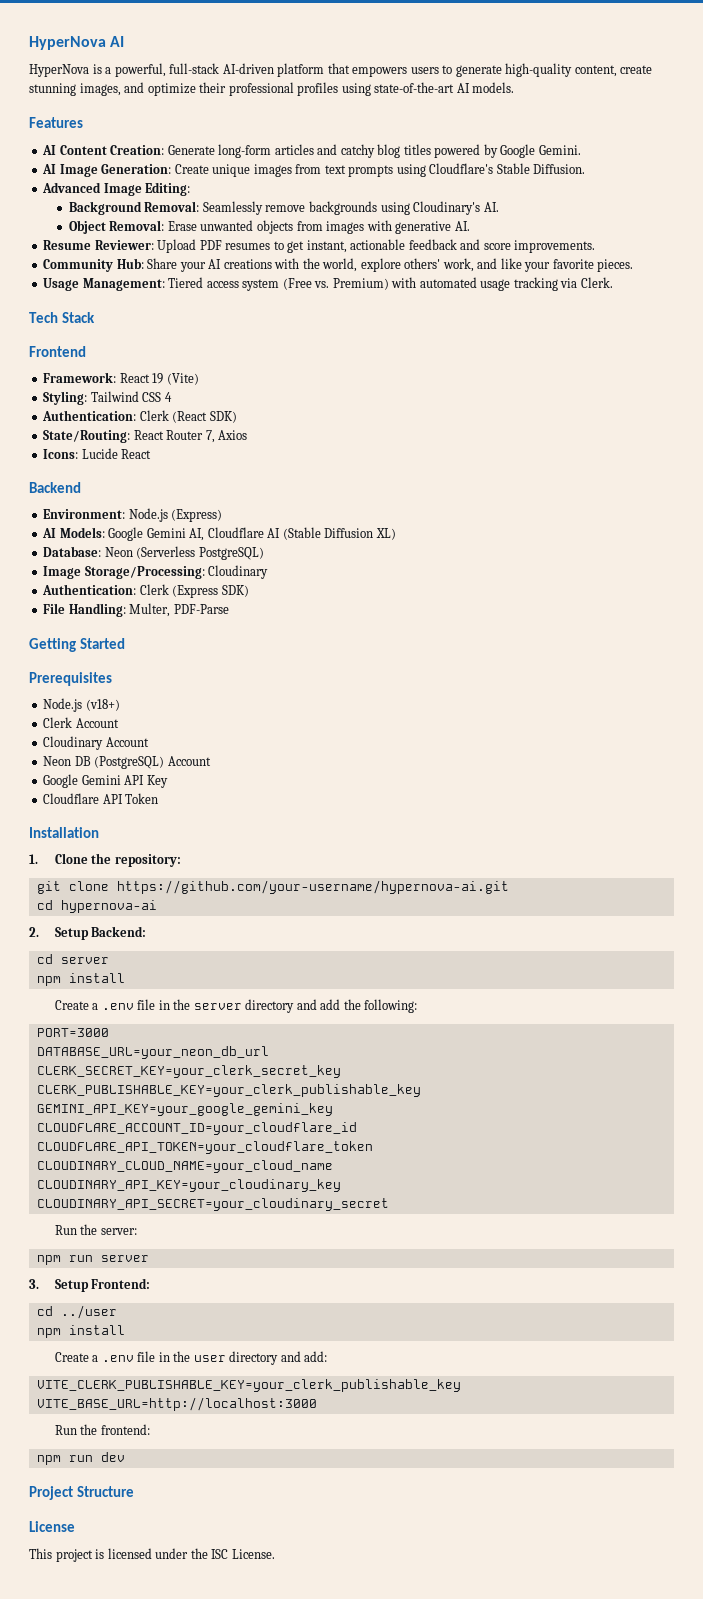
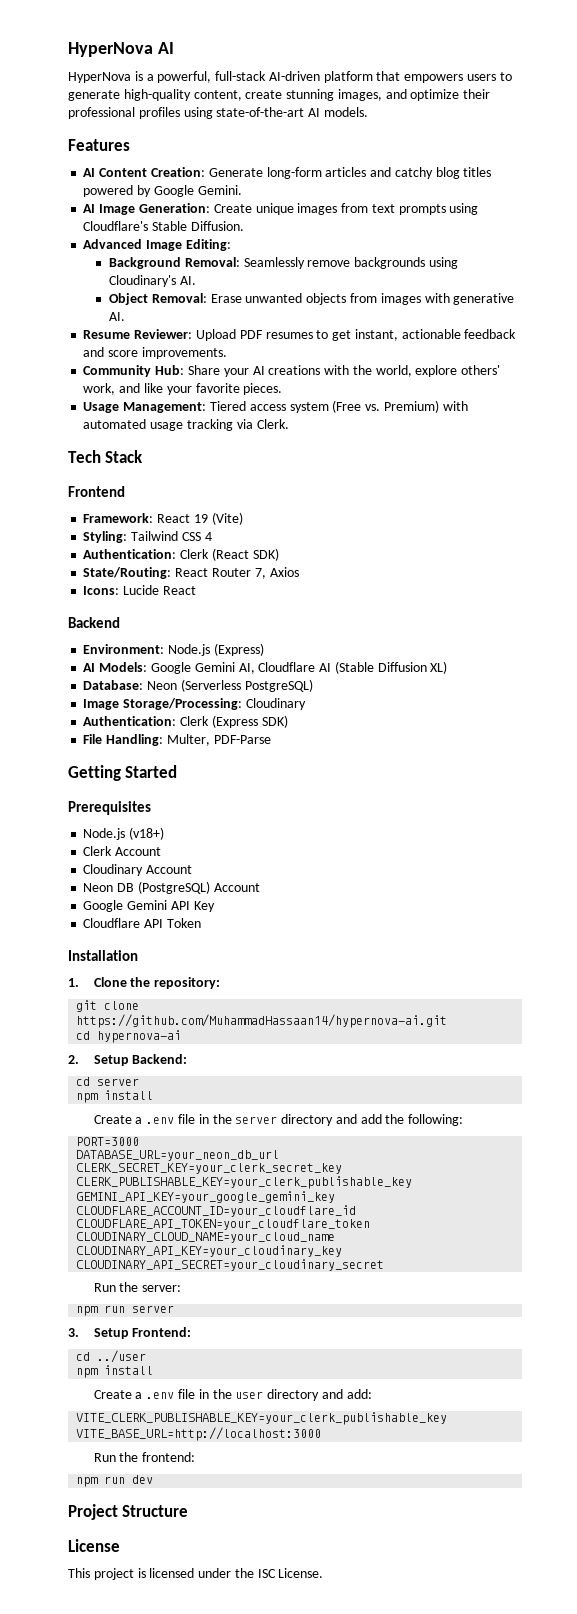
[116,880,509,894] https://github.com/your-username/hypernova-ai.git -> [76,1014,448,1028] https://github.com/MuhammadHassaan14/hypernova-ai.git

